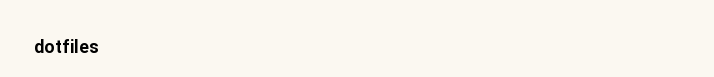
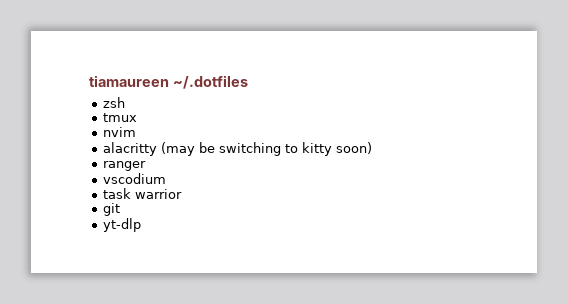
[34,39,99,53] dotfiles -> [89,75,248,89] [102,97,125,108] [102,113,137,122] [102,127,136,137] [102,142,372,156] [102,161,146,171] [102,173,166,184] [102,188,182,199] [102,203,120,216] [102,218,141,232] tiamaureen ~/.dotfiles // zsh // tmux // nvim // alacritty (may be switching to kitty soon) // ranger // vscodium // task warrior // git // yt-dlp

